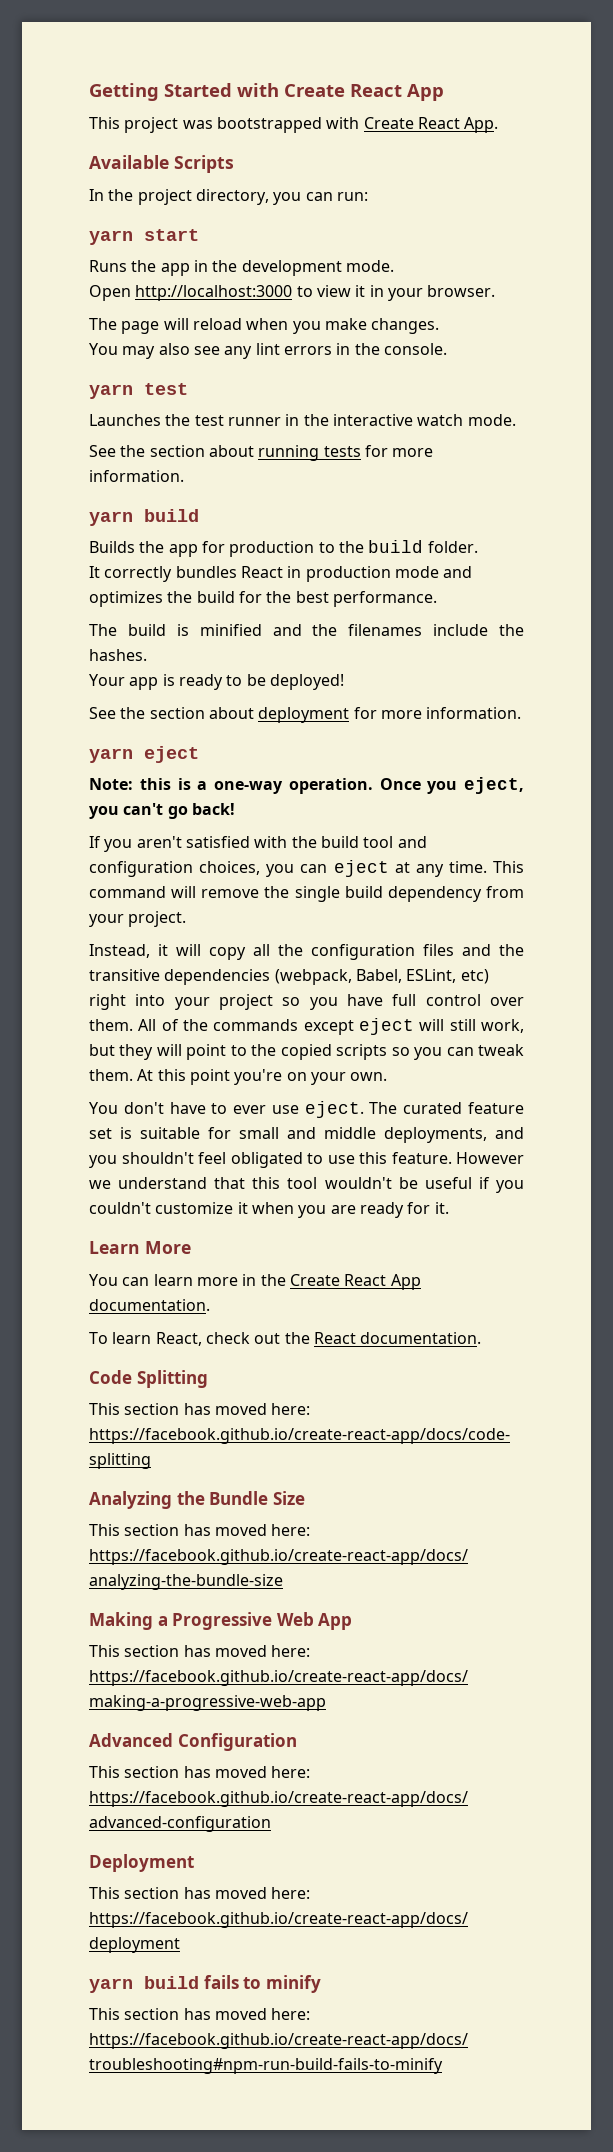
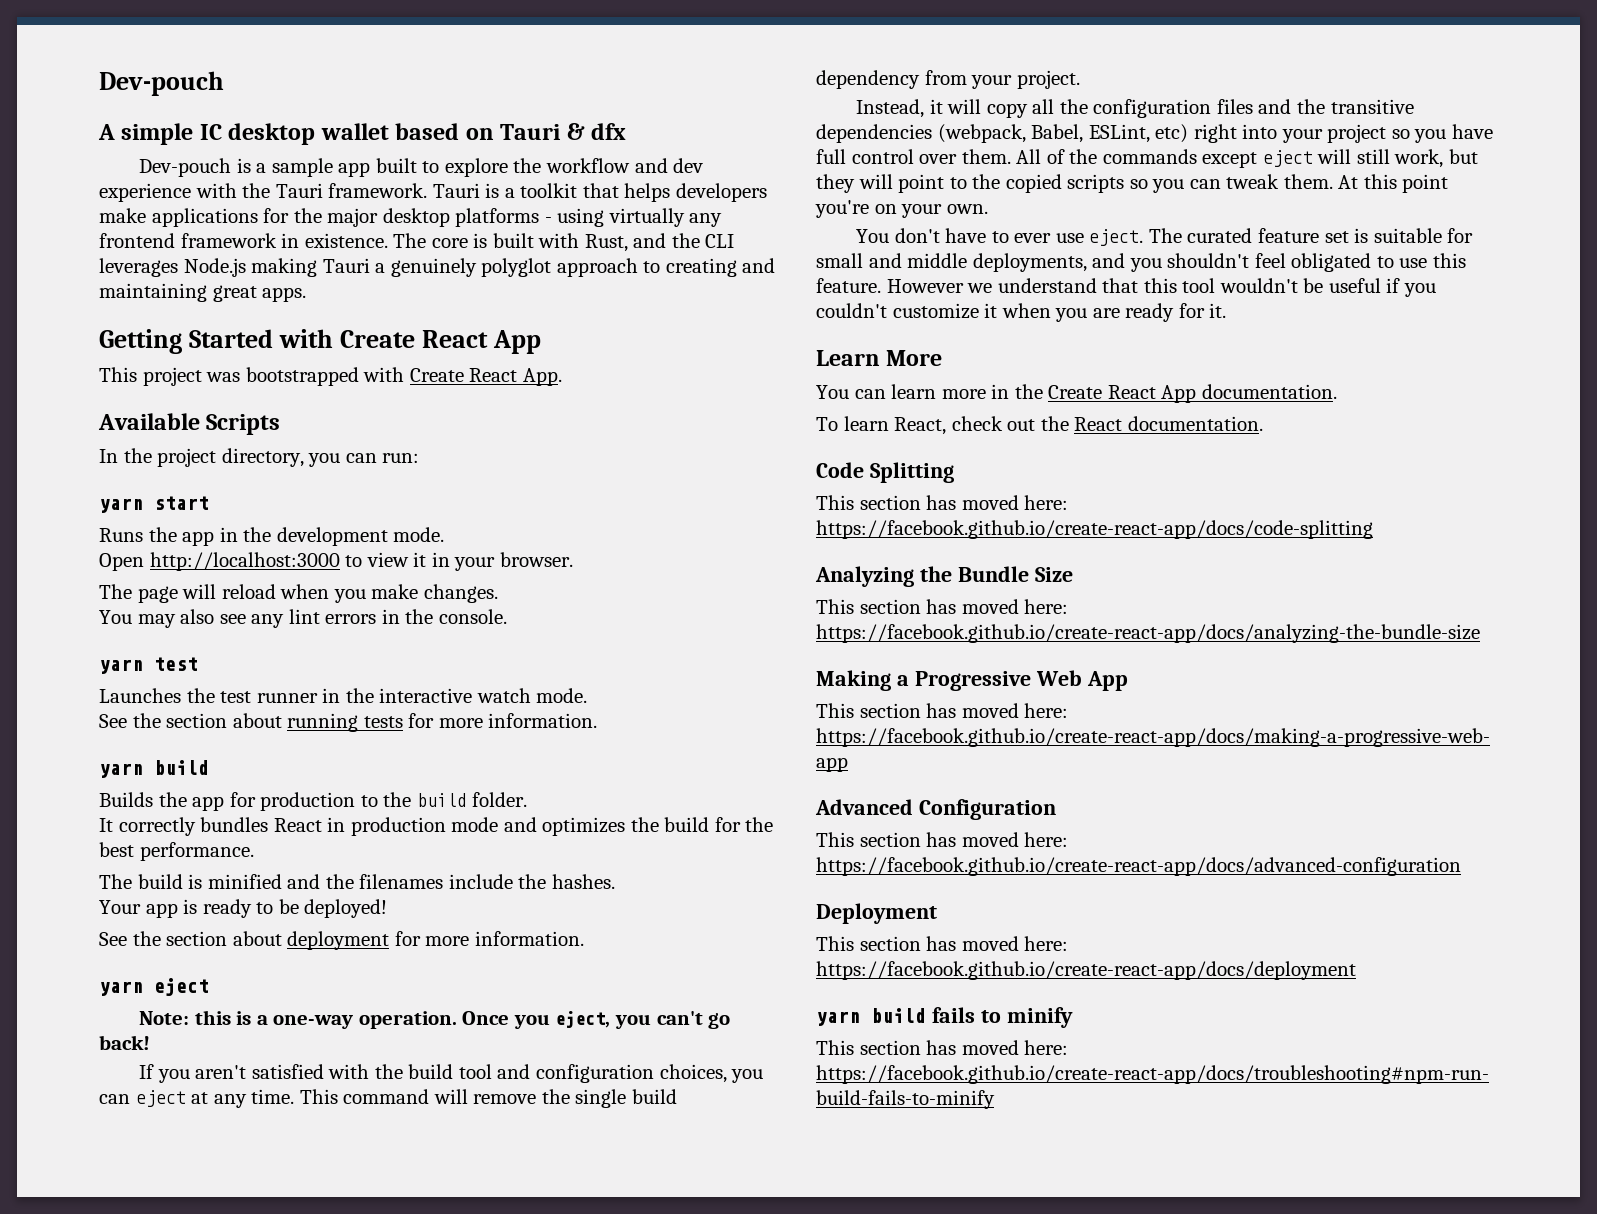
(89, 92) none -> [99,71,224,96] [98,123,627,145] [139,158,704,177] [99,183,767,202] [99,208,723,227] [99,233,735,252] [99,258,776,277] [99,283,307,302] Dev-pouch // A simple IC desktop wallet based on Tauri & dfx // Dev-pouch is a sample app built to explore the workflow and dev experience with the Tauri framework. Tauri is a toolkit that helps developers make applications for the major desktop platforms - using virtually any frontend framework in existence. The core is built with Rust, and the CLI leverages Node.js making Tauri a genuinely polyglot approach to creating and maintaining great apps. //

